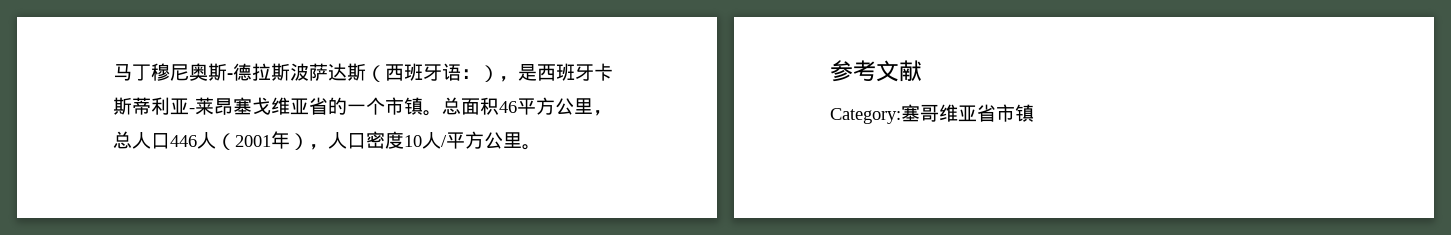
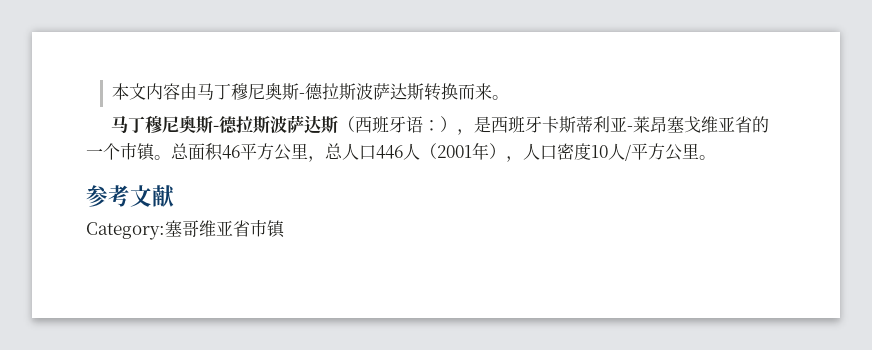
(113, 72) none -> [112,83,510,101] 本文内容由马丁穆尼奥斯-德拉斯波萨达斯转换而来。 //

